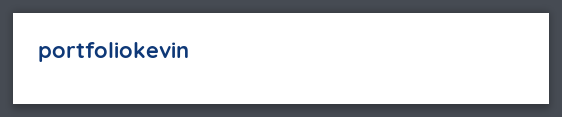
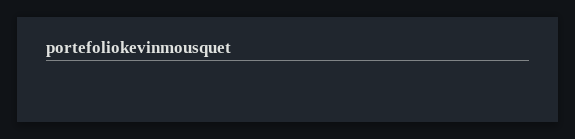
[38,42,189,62] portfoliokevin -> [46,41,231,57] portefoliokevinmousquet

